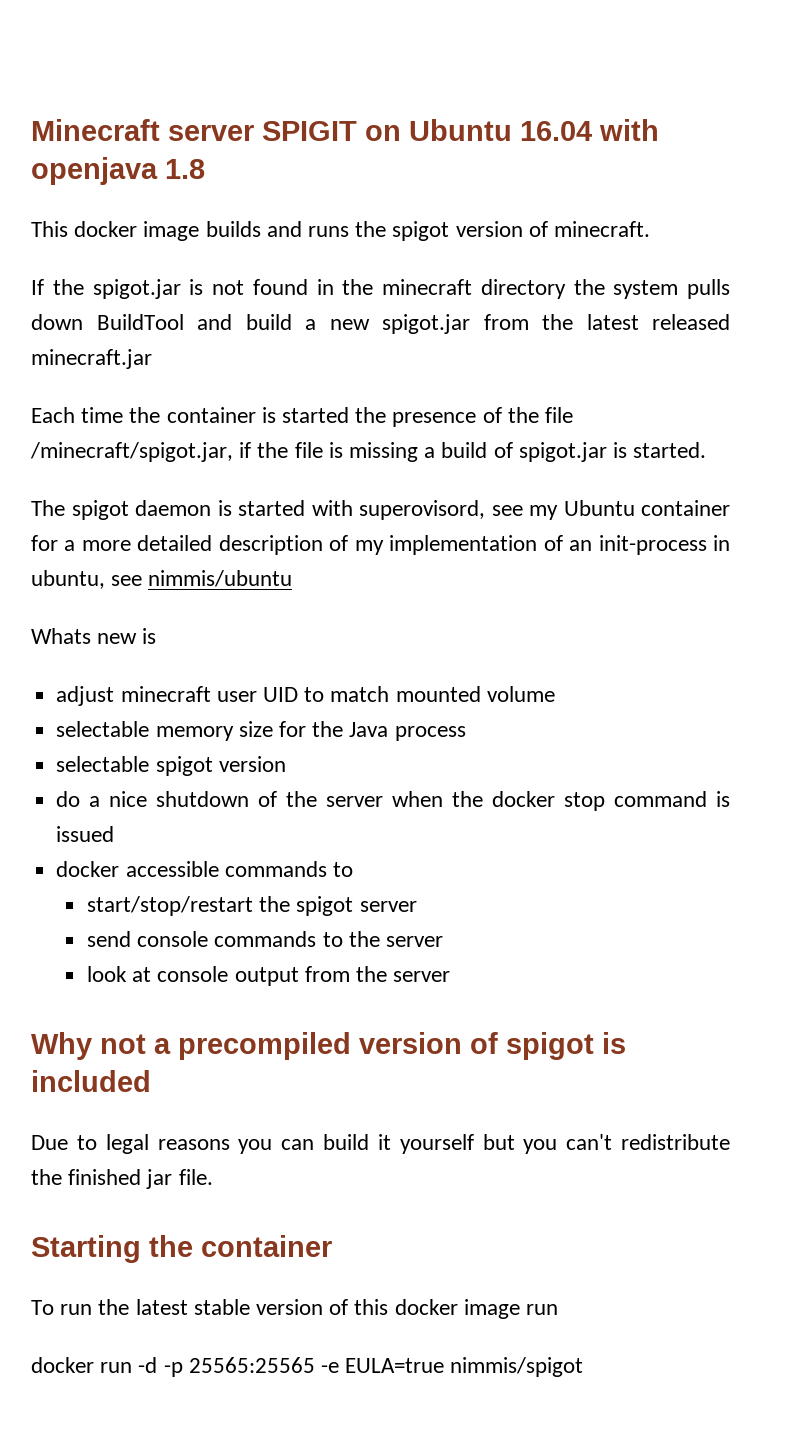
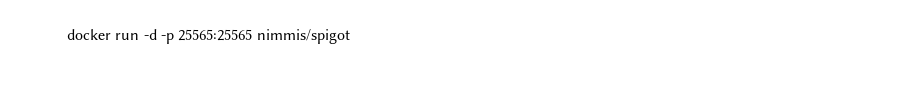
[31,119,659,141] [31,157,205,185] [31,221,651,241] [31,279,730,299] [31,314,730,334] [31,349,152,369] [31,407,574,427] [30,442,707,462] [31,500,730,520] [31,535,731,555] [31,570,293,589] [31,628,157,644] [56,686,555,706] [56,721,466,741] [56,756,286,776] [56,791,731,811] [56,826,115,842] [56,861,353,877] [87,896,417,916] [87,931,444,947] [87,966,451,986] [31,1032,626,1060] [31,1070,151,1092] [31,1134,730,1154] [31,1169,213,1189] [31,1235,332,1263] [31,1299,559,1319] Minecraft server SPIGIT on Ubuntu 16.04 with openjava 1.8 // This docker image builds and runs the spigot version of minecraft. // If the spigot.jar is not found in the minecraft directory the system pulls down BuildTool and build a new spigot.jar from the latest released minecraft.jar // Each time the container is started the presence of the file /minecraft/spigot.jar, if the file is missing a build of spigot.jar is started. // The spigot daemon is started with superovisord, see my Ubuntu container for a more detailed description of my implementation of an init-process in ubuntu, see nimmis/ubuntu // Whats new is // adjust minecraft user UID to match mounted volume // selectable memory size for the Java process // selectable spigot version // do a nice shutdown of the server when the docker stop command is issued // docker accessible commands to // start/stop/restart the spigot server // send console commands to the server // look at console output from the server // Why not a precompiled version of spigot is included // Due to legal reasons you can build it yourself but you can't redistribute the finished jar file. // Starting the container // To run the latest stable version of this docker image run // -> (67, 34) none
[321,1358,445,1373] -e EULA=true -> (253, 35) none

